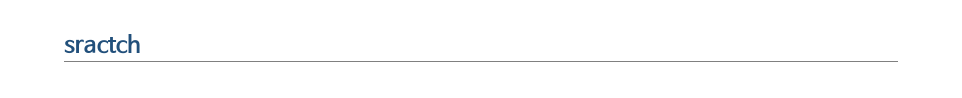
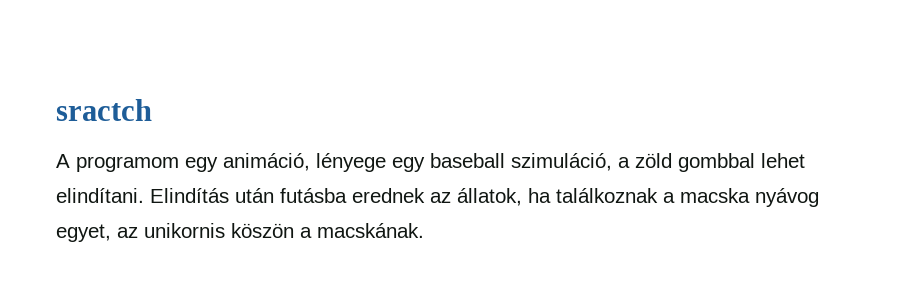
(141, 44) none -> [56,153,805,172] [56,188,819,207] [56,223,424,242] // A programom egy animáció, lényege egy baseball szimuláció, a zöld gombbal lehet elindítani. Elindítás után futásba erednek az állatok, ha találkoznak a macska nyávog egyet, az unikornis köszön a macskának.

